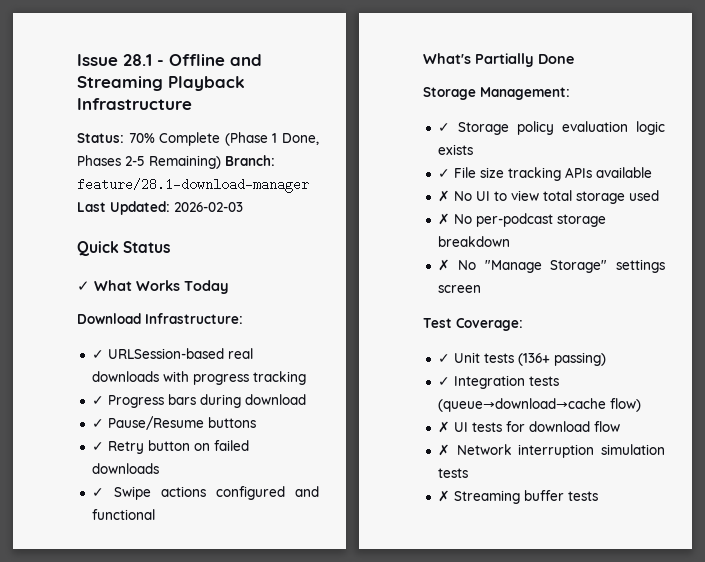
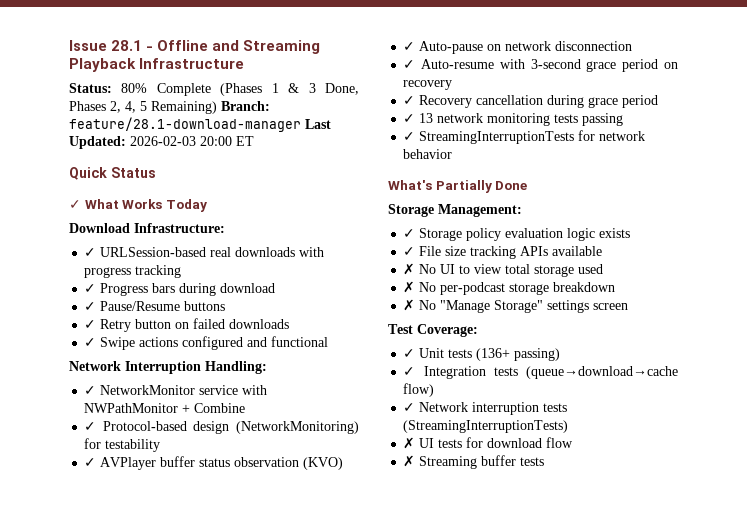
[128,132,319,146] [77,155,145,166] 70% Complete (Phase 1 Done, Phases 2-5 -> [121,83,359,96] [69,101,147,113] 80% Complete (Phases 1 & 3 Done, Phases 2, 4, 5
(243, 207) none -> [200,136,254,146] 20:00 ET
(155, 514) none -> [69,361,267,374] [84,385,268,395] [84,403,246,413] [84,421,359,434] [84,438,161,452] [84,456,344,470] [403,41,633,54] [403,59,678,72] [403,80,453,90] [403,95,659,108] [403,113,624,126] [403,130,646,144] [403,149,453,159] // Network Interruption Handling: // ✓ NetworkMonitor service with NWPathMonitor + Combine // ✓ Protocol-based design (NetworkMonitoring) for testability // ✓ AVPlayer buffer status observation (KVO) // ✓ Auto-pause on network disconnection // ✓ Auto-resume with 3-second grace period on recovery // ✓ Recovery cancellation during grace period // ✓ 13 network monitoring tests passing // ✓ StreamingInterruptionTests for network behavior
(641, 405) none -> [403,402,568,415] [403,420,569,433] // ✓ Network interruption tests (StreamingInterruptionTests)
[437,444,665,458] [437,468,468,478] // ✗ Network interruption simulation tests -> (574, 442) none

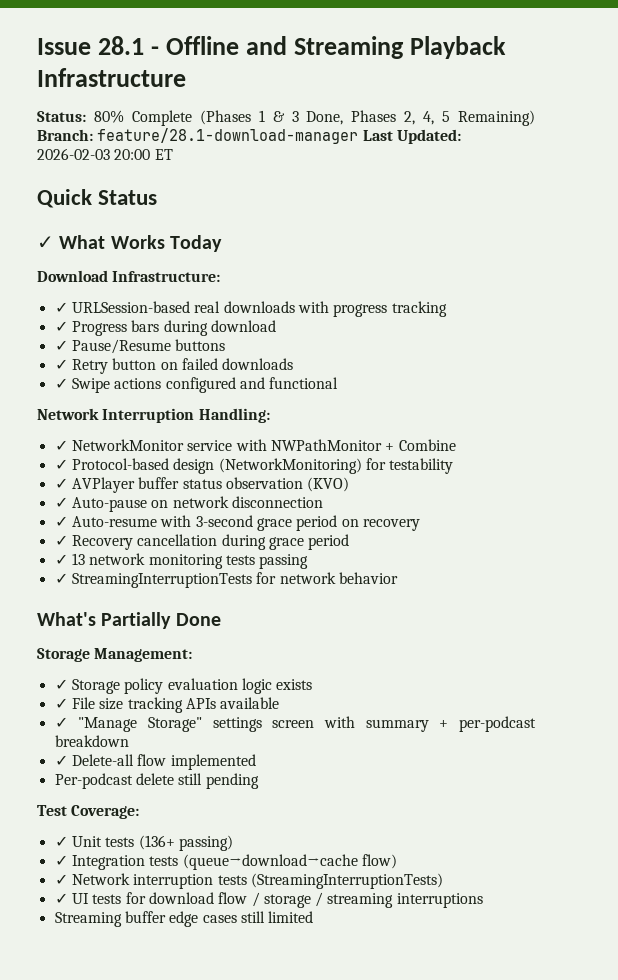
[403,263,604,277] [403,281,616,295] [403,299,629,313] ✗ No UI to view total storage used // ✗ No per-podcast storage breakdown // ✗ No "Manage Storage" settings screen -> [54,716,536,732] [54,735,129,747] [54,754,256,770] [54,773,259,789] ✓ "Manage Storage" settings screen with summary + per-podcast breakdown // ✓ Delete-all flow implemented // Per-podcast delete still pending
[403,437,416,449] ✗ -> [54,893,68,904] ✓
[403,455,545,469] // ✗ Streaming buffer tests -> [251,892,483,908] [54,911,314,927] / storage / streaming interruptions // Streaming buffer edge cases still limited

